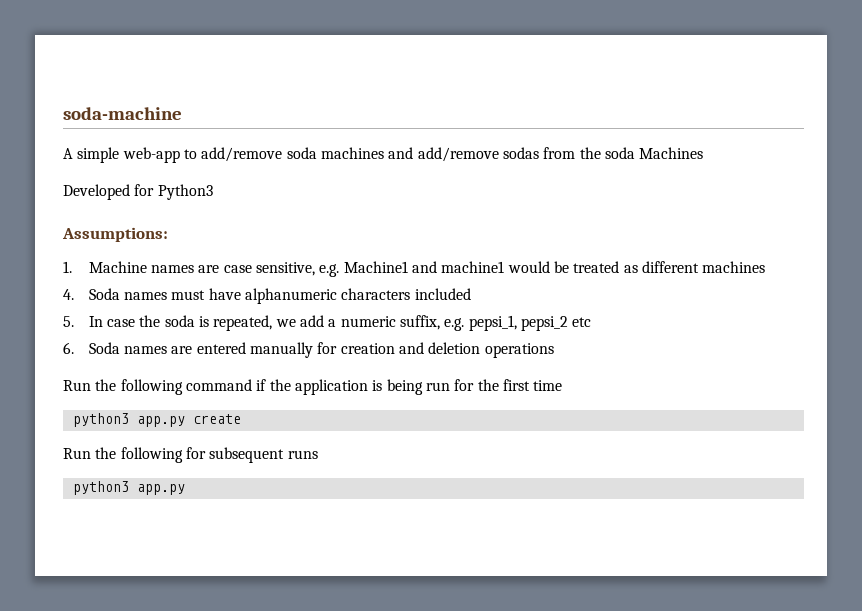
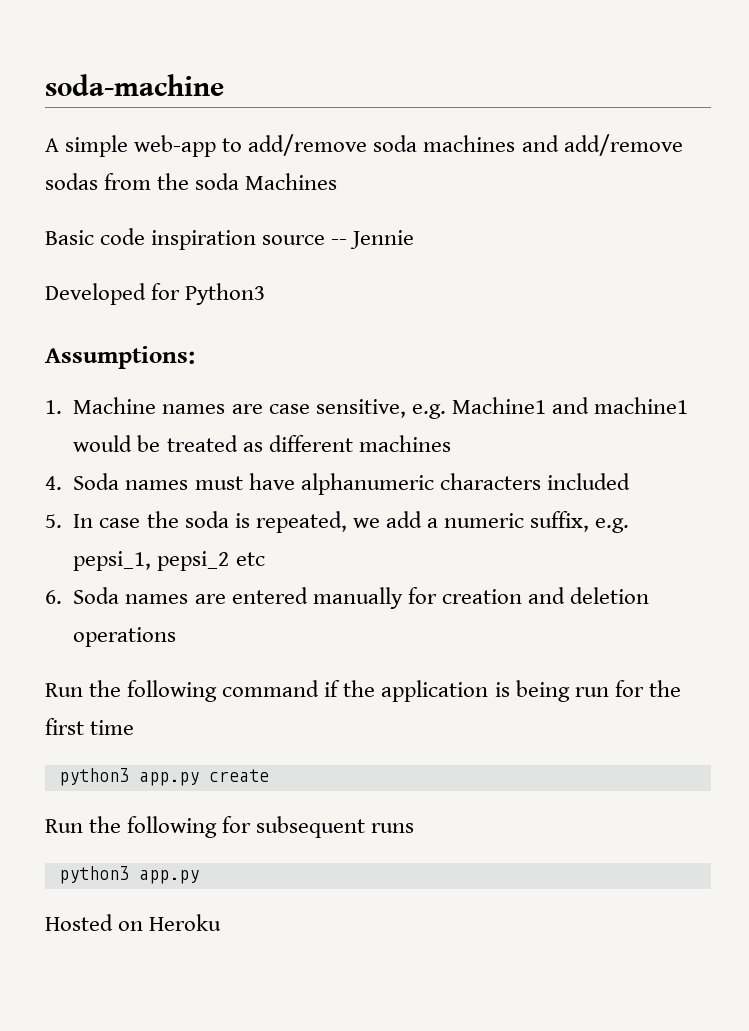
(704, 153) none -> [45,228,415,250] // Basic code inspiration source -- Jennie
(185, 489) none -> [45,914,222,931] // Hosted on Heroku

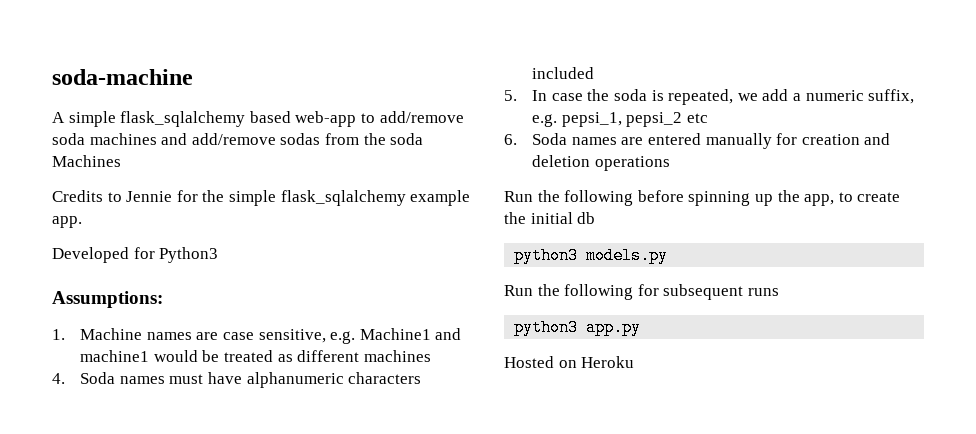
(129, 146) none -> [120,111,291,127] flask_sqlalchemy based
[45,228,415,250] Basic code inspiration source -- Jennie -> [52,190,471,206] [52,216,82,228] Credits to Jennie for the simple flask_sqlalchemy example app.
[222,680,681,702] [45,718,135,735] [58,768,269,786] command if the application is being run for the first time // python3 app.py create -> [637,190,901,206] [504,212,596,224] [514,247,669,264] before spinning up the app, to create the initial db // python3 models.py

